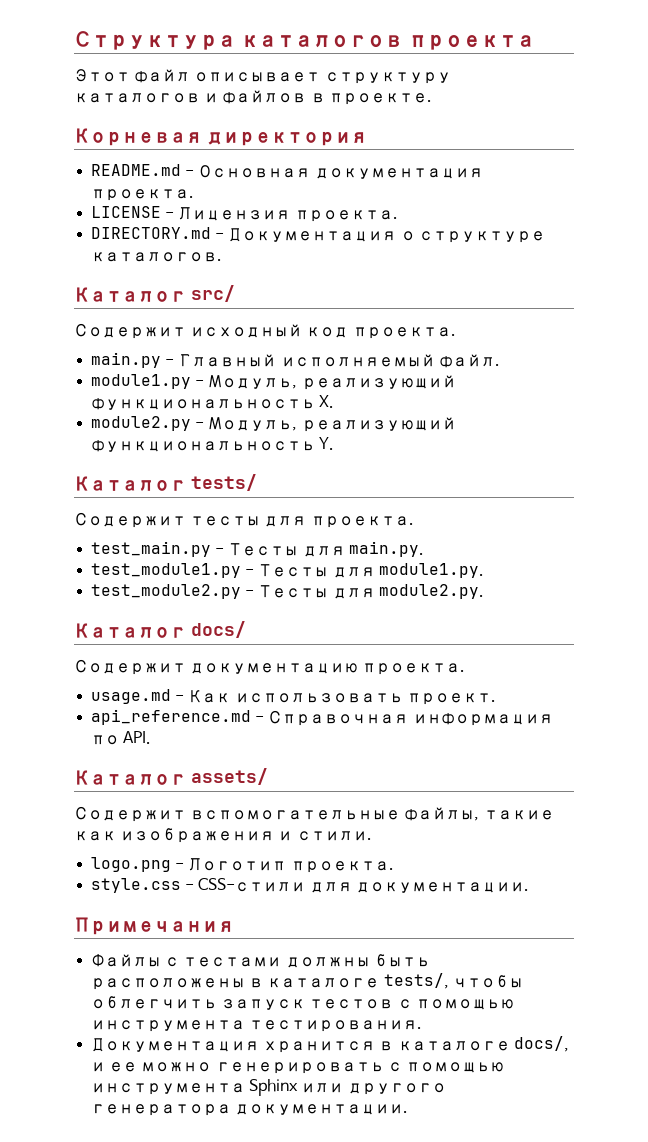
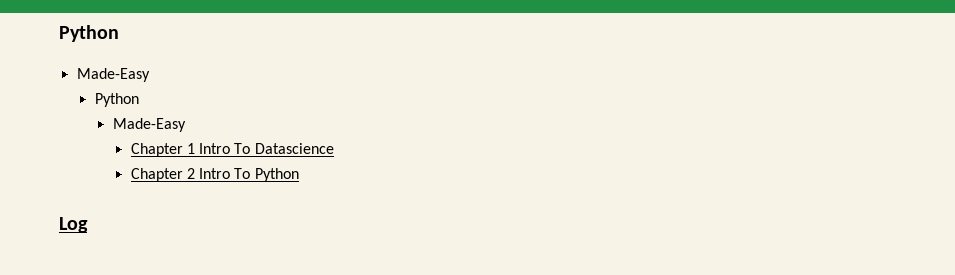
[74,31,535,50] [74,69,451,84] [74,90,432,105] [74,128,367,146] [91,164,483,179] [91,189,195,201] [91,206,398,222] [91,227,545,243] [91,252,223,262] [74,285,235,302] [74,323,456,339] [91,352,500,368] [91,374,456,390] [91,395,335,410] [91,416,456,432] [91,437,335,452] [74,474,257,491] [74,512,414,528] [91,541,424,557] [91,563,484,578] [91,584,484,599] [74,621,246,638] [74,659,466,675] [91,689,496,705] [91,709,553,726] [91,731,152,745] [74,768,268,785] [74,806,554,822] [74,828,372,843] [91,857,394,873] [91,878,529,893] [74,917,234,935] [91,954,430,968] [91,973,523,990] [91,996,514,1010] [91,1020,423,1032] [91,1036,569,1053] [91,1062,504,1074] [91,1079,446,1096] [91,1104,409,1116] Структура каталогов проекта // Этот файл описывает структуру каталогов и файлов в проекте. // Корневая директория // README.md - Основная документация проекта. // LICENSE - Лицензия проекта. // DIRECTORY.md - Документация о структуре каталогов. // Каталог src/ // Содержит исходный код проекта. // main.py - Главный исполняемый файл. // module1.py - Модуль, реализующий функциональность X. // module2.py - Модуль, реализующий функциональность Y. // Каталог tests/ // Содержит тесты для проекта. // test_main.py - Тесты для main.py. // test_module1.py - Тесты для module1.py. // test_module2.py - Тесты для module2.py. // Каталог docs/ // Содержит документацию проекта. // usage.md - Как использовать проект. // api_reference.md - Справочная информация по API. // Каталог assets/ // Содержит вспомогательные файлы, такие как изображения и стили. // logo.png - Логотип проекта. // style.css - CSS-стили для документации. // Примечания // Файлы с тестами должны быть расположены в каталоге tests/, чтобы облегчить запуск тестов с помощью инструмента тестирования. // Документация хранится в каталоге docs/, и ее можно генерировать с помощью инструмента Sphinx или другого генератора документации. -> [59,25,119,42] [76,68,150,82] [94,93,139,107] [112,118,186,132] [130,143,334,157] [130,168,299,182] [59,217,88,233] Python // Made-Easy // Python // Made-Easy // Chapter 1 Intro To Datascience // Chapter 2 Intro To Python // Log

